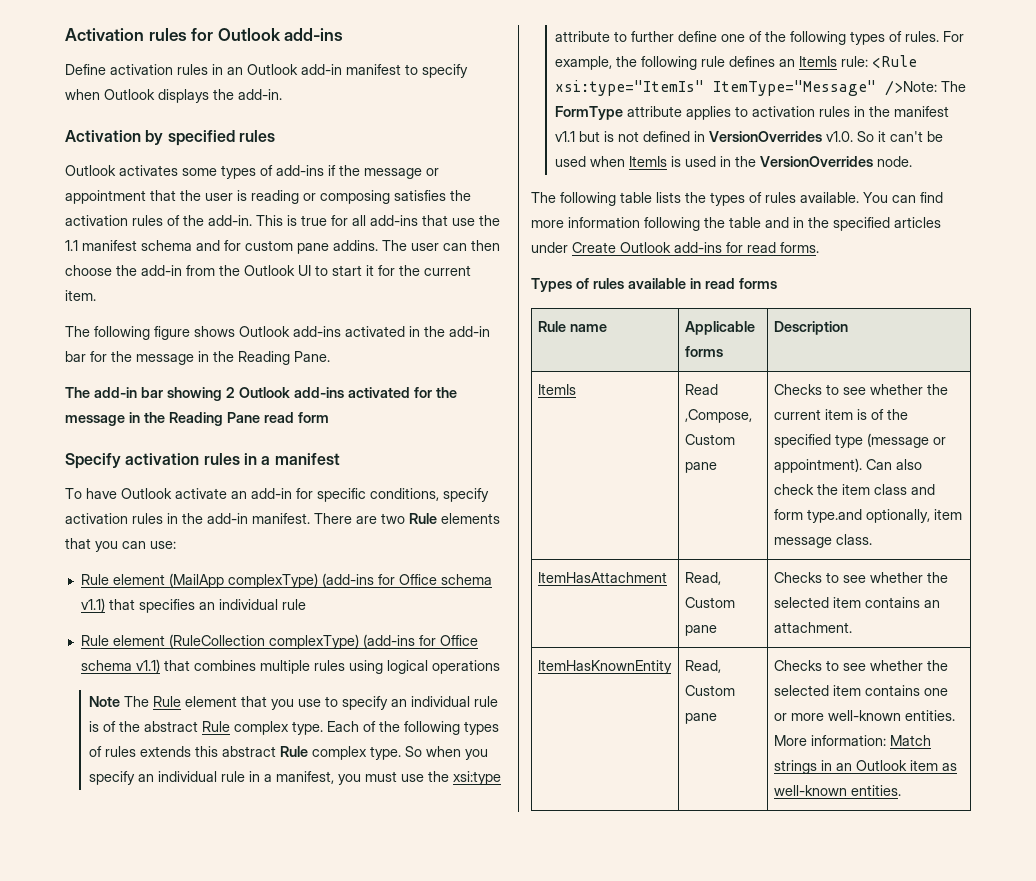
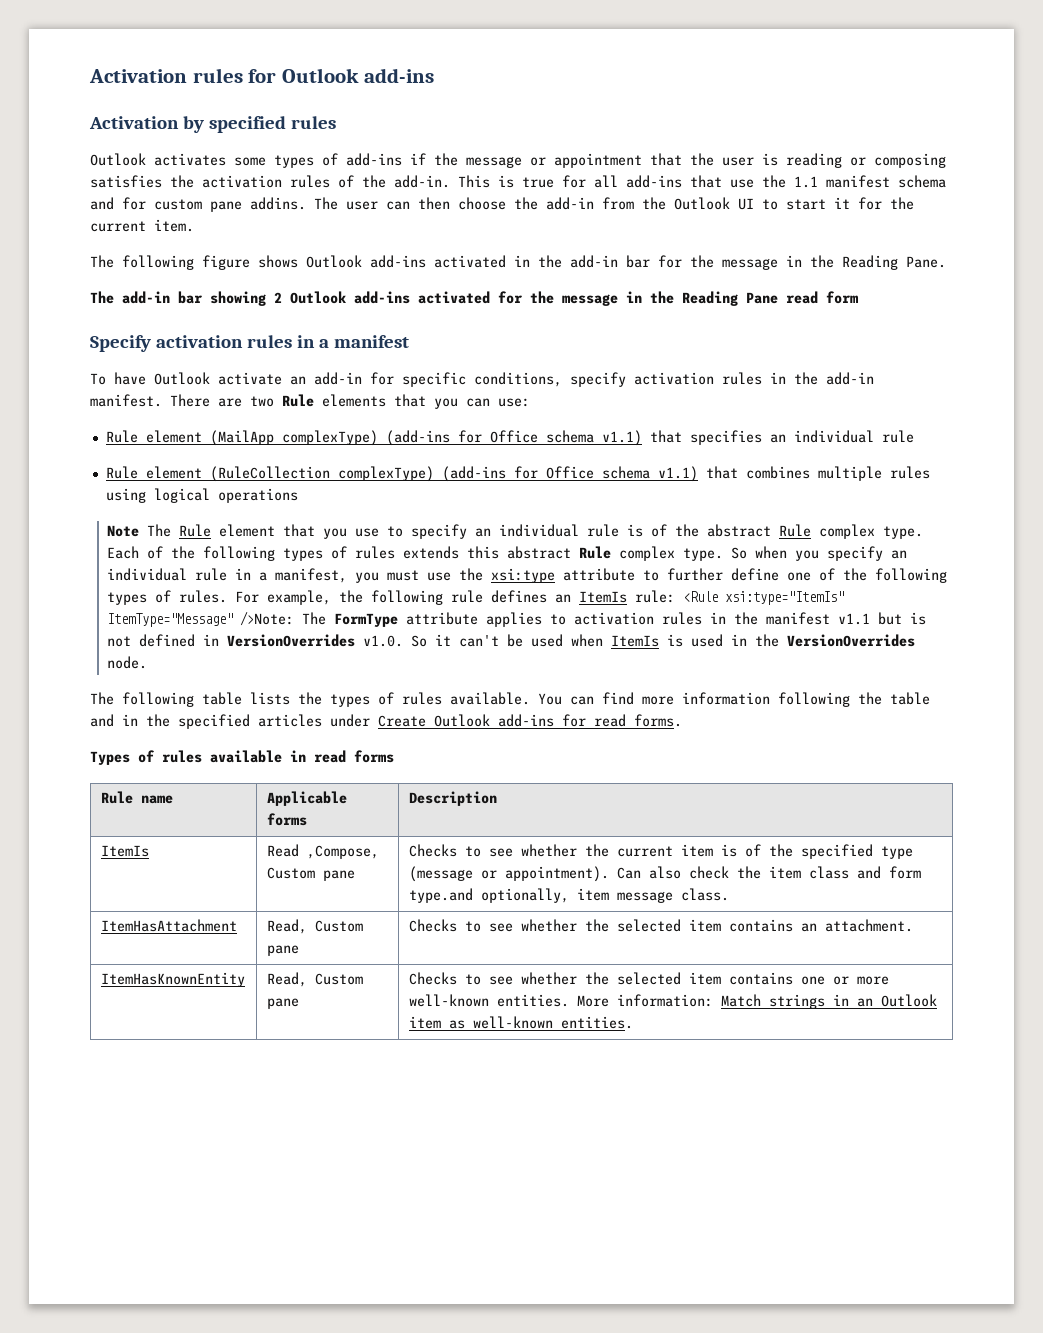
[65,64,468,78] [65,89,282,103] // Define activation rules in an Outlook add-in manifest to specify when Outlook displays the add-in. -> (434, 75) none

